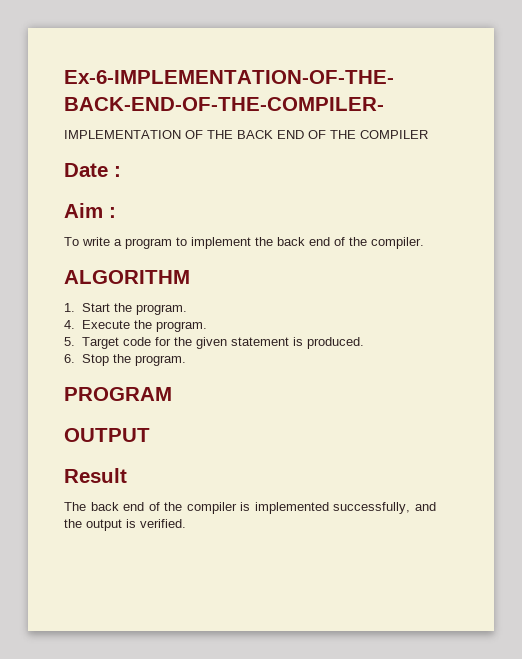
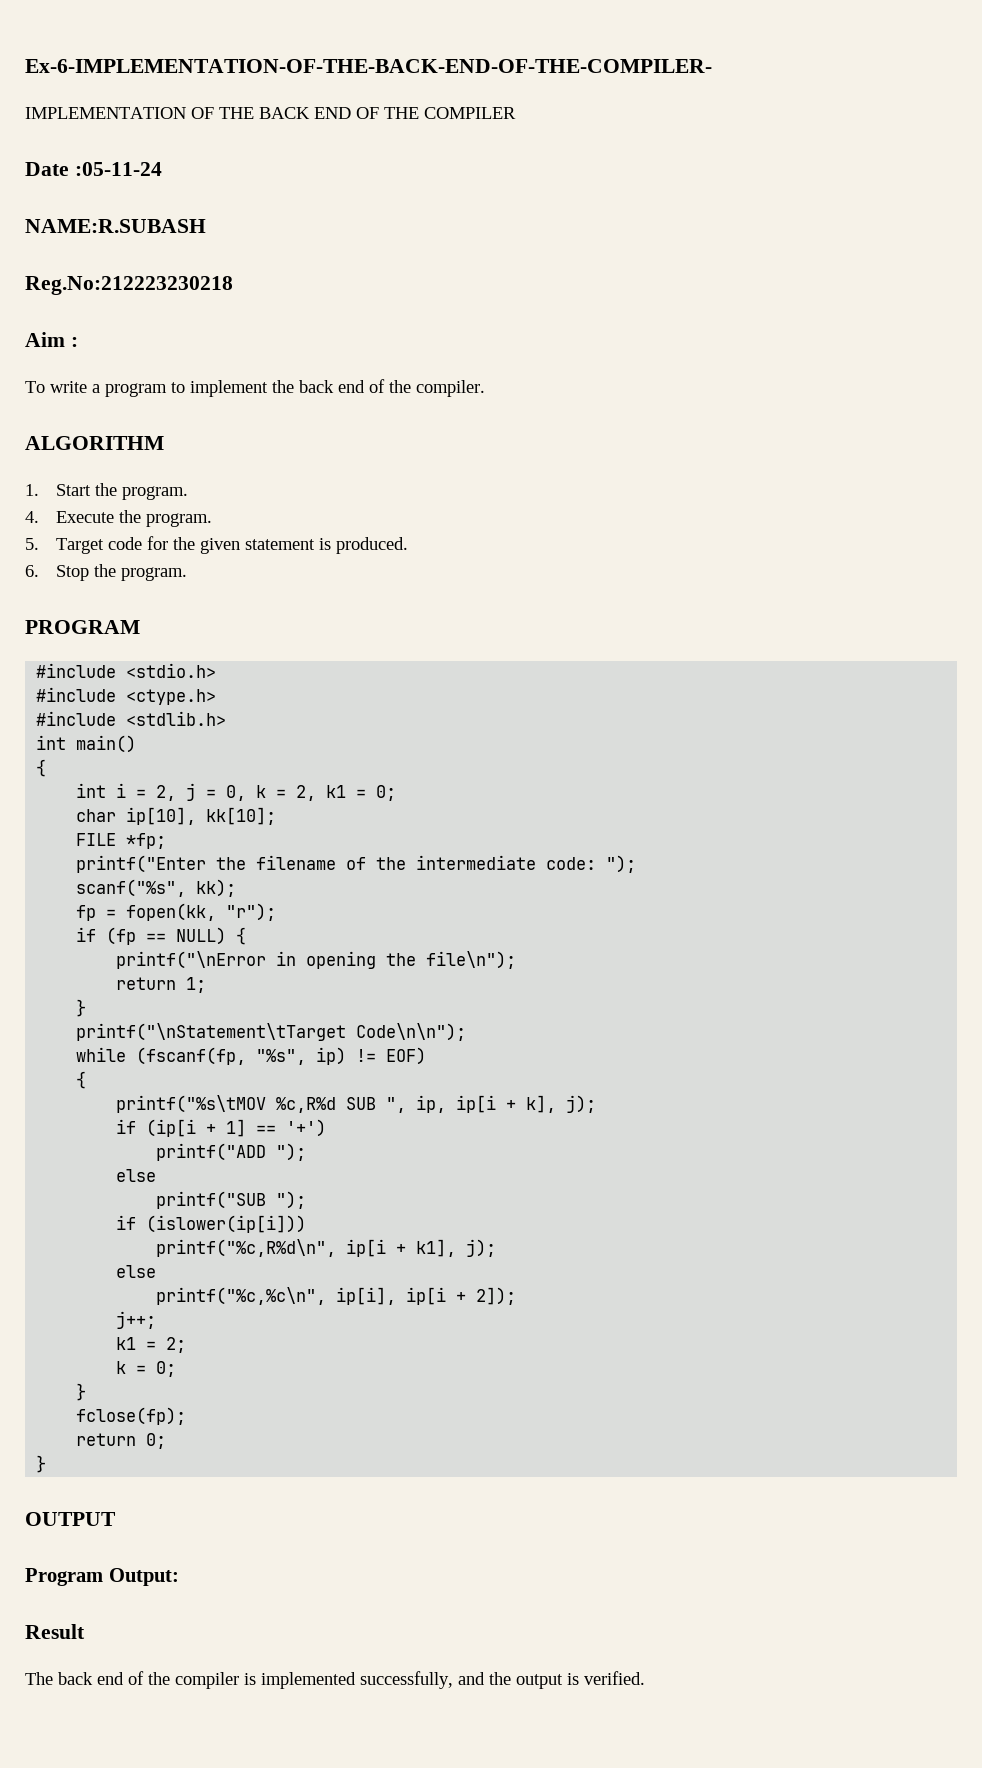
[114,166,121,177] : -> [74,162,162,176] [25,219,206,233] [25,276,233,295] :05-11-24 // NAME:R.SUBASH // Reg.No:212223230218
(172, 394) none -> [36,663,217,678] [36,687,217,705] [36,711,227,726] [36,735,137,753] [36,759,47,777] [76,783,397,801] [76,807,277,825] [76,833,167,849] [76,855,637,873] [76,879,237,897] [76,903,277,921] [76,927,247,945] [116,951,517,969] [116,977,207,993] [76,999,87,1017] [76,1023,467,1041] [76,1047,427,1065] [76,1071,87,1089] [116,1095,597,1113] [116,1119,327,1137] [156,1143,307,1161] [116,1169,157,1182] [156,1191,307,1209] [116,1215,307,1233] [156,1239,497,1257] [116,1265,157,1278] [156,1287,517,1305] [116,1311,157,1329] [116,1337,187,1353] [116,1361,177,1377] [76,1383,87,1401] [76,1407,187,1425] [76,1433,167,1449] [36,1455,47,1473] // #include <stdio.h> // #include <ctype.h> // #include <stdlib.h> // int main() // { // int i = 2, j = 0, k = 2, k1 = 0; // char ip[10], kk[10]; // FILE *fp; // printf("Enter the filename of the intermediate code: "); // scanf("%s", kk); // fp = fopen(kk, "r"); // if (fp == NULL) { // printf("\nError in opening the file\n"); // return 1; // } // printf("\nStatement\tTarget Code\n\n"); // while (fscanf(fp, "%s", ip) != EOF) // { // printf("%s\tMOV %c,R%d SUB ", ip, ip[i + k], j); // if (ip[i + 1] == '+') // printf("ADD "); // else // printf("SUB "); // if (islower(ip[i])) // printf("%c,R%d\n", ip[i + k1], j); // else // printf("%c,%c\n", ip[i], ip[i + 2]); // j++; // k1 = 2; // k = 0; // } // fclose(fp); // return 0; // }
(150, 435) none -> [25,1568,179,1586] // Program Output:

